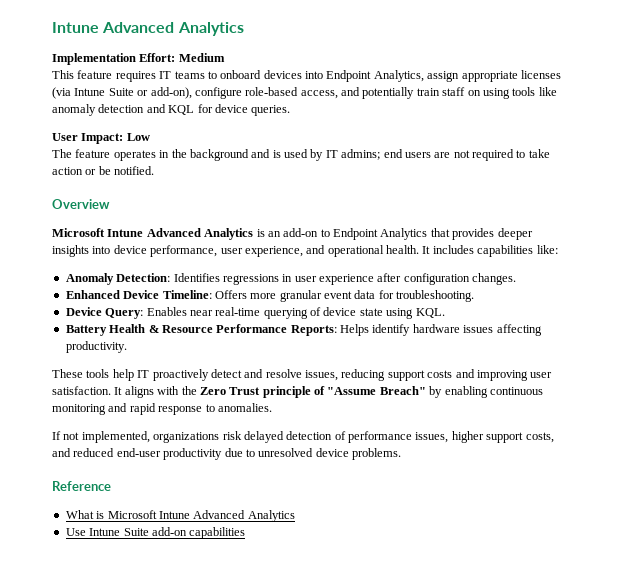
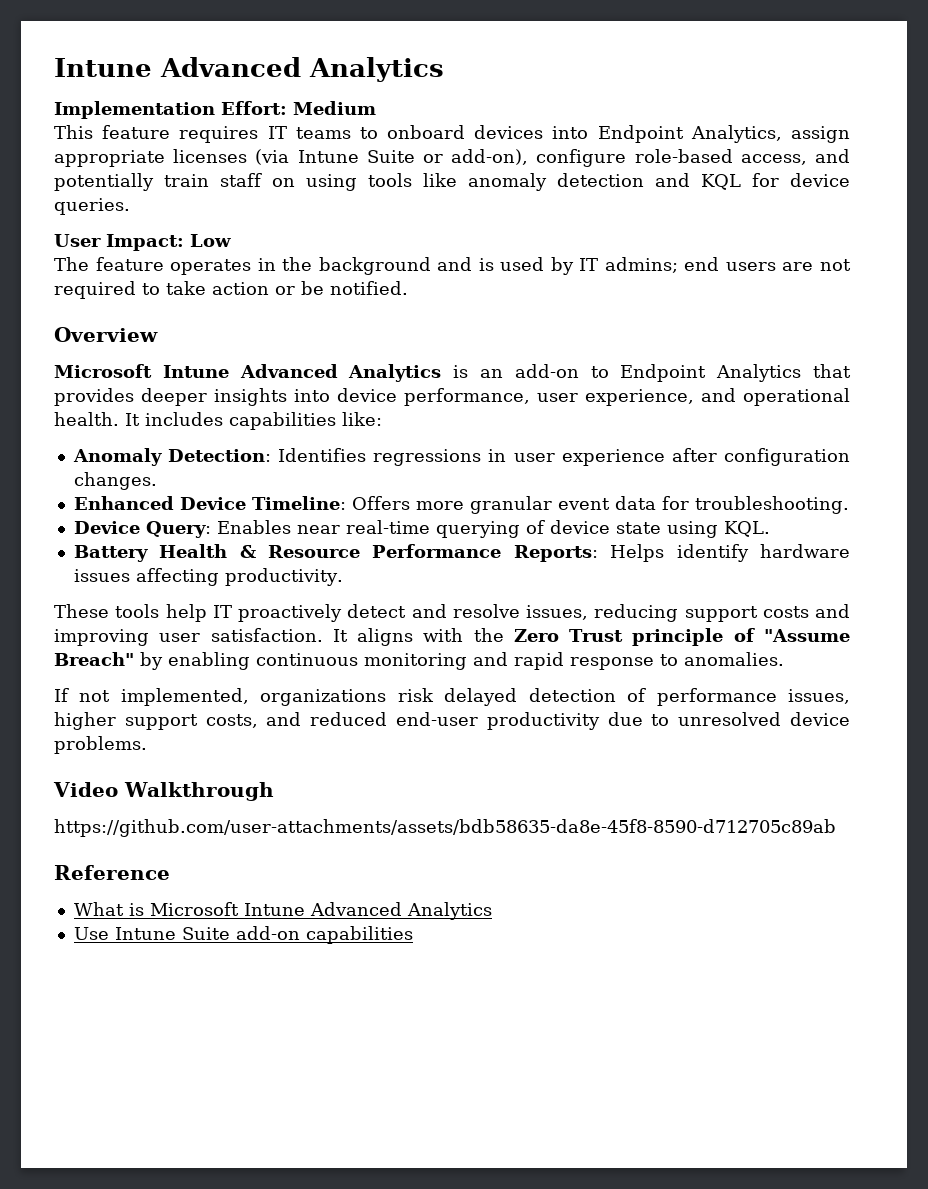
(401, 454) none -> [53,782,274,801] [54,819,836,837] // Video Walkthrough // https://github.com/user-attachments/assets/bdb58635-da8e-45f8-8590-d712705c89ab

